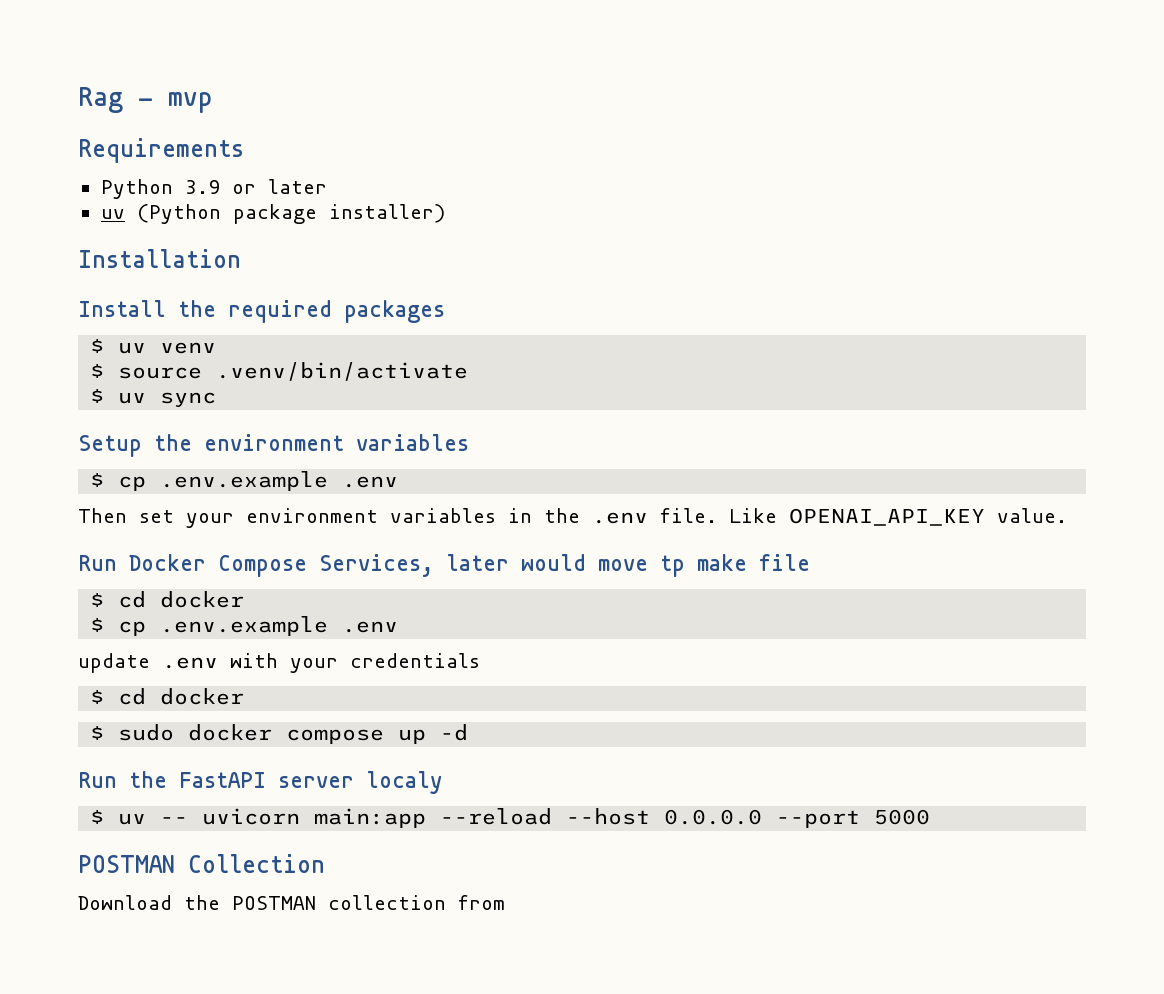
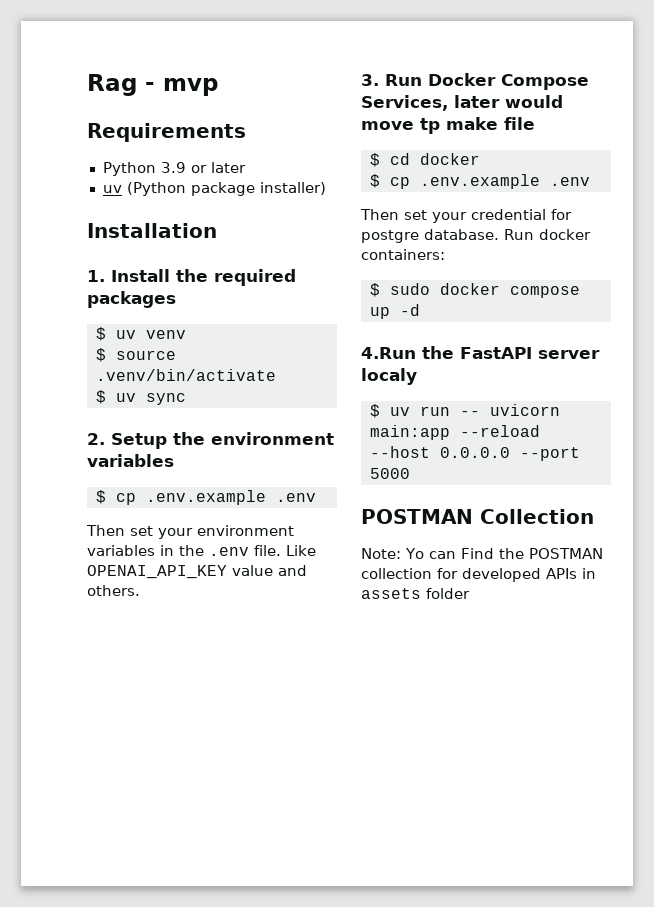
(241, 258) none -> [87,270,105,282] 1.
(217, 399) none -> [87,433,105,445] 2.
[997,508,1067,523] value. // -> [232,565,307,576] [87,585,140,596] [361,74,379,86] value and others. // 3.
[78,653,480,673] [90,688,245,705] update .env with your credentials // $ cd docker -> [360,209,572,223] [361,229,591,243] [361,249,445,260] Then set your credential for postgre database. Run docker containers:
[78,772,117,788] Run -> [361,347,416,359] 4.Run
(147, 819) none -> [419,406,450,416] run
[78,895,505,910] Download the POSTMAN collection from -> [361,548,603,559] [361,568,596,582] [361,588,470,599] Note: Yo can Find the POSTMAN collection for developed APIs in assets folder

